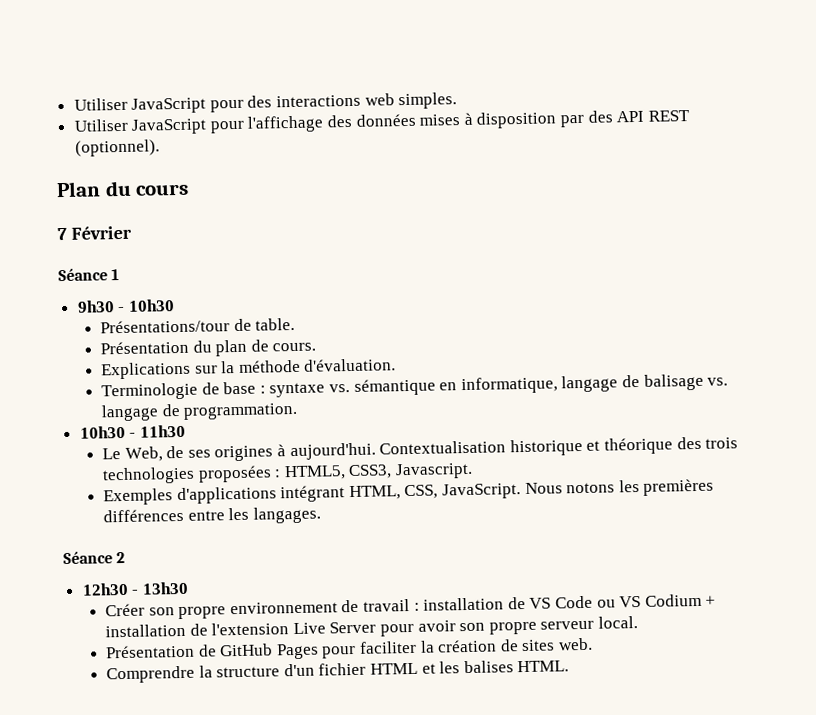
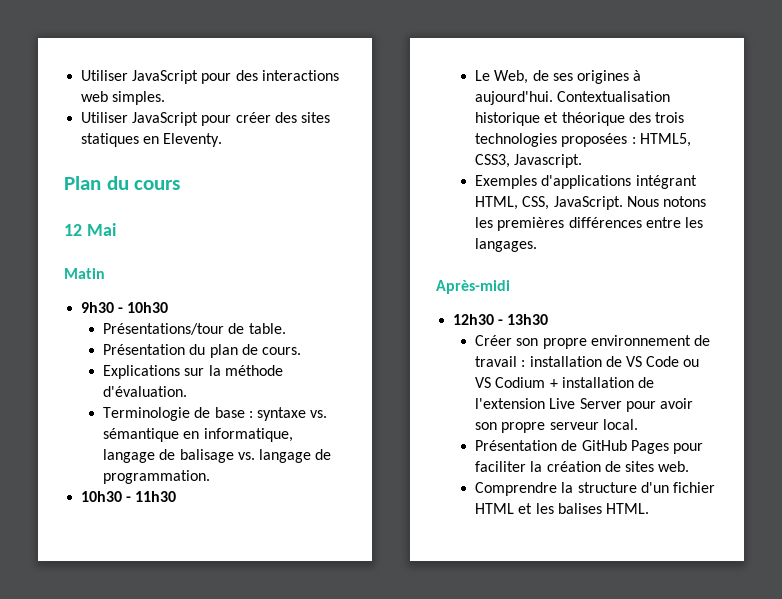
[247,110,690,133] [74,139,160,157] l'affichage des données mises à disposition par des API REST (optionnel). -> [235,112,330,123] [81,133,223,147] créer des sites statiques en Eleventy.
[57,225,132,241] [58,268,120,282] 7 Février // Séance 1 -> [64,223,116,236] [64,268,105,279] 12 Mai // Matin
[63,551,126,565] Séance 2 -> [436,280,510,294] Après-midi

